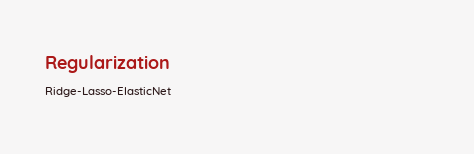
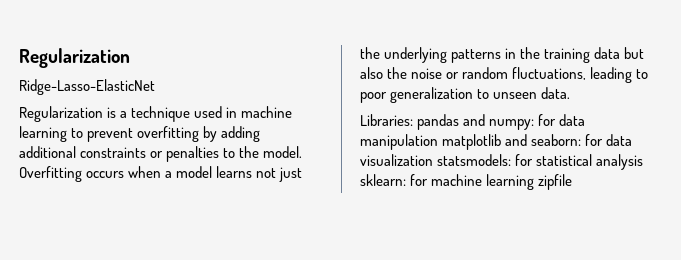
(171, 92) none -> [19,106,293,122] [19,126,261,142] [19,146,303,162] [19,166,303,182] [360,47,645,63] [360,67,649,83] [360,87,571,103] [360,114,586,130] [360,134,633,150] [360,154,644,170] [360,174,573,190] // Regularization is a technique used in machine learning to prevent overfitting by adding additional constraints or penalties to the model. Overfitting occurs when a model learns not just the underlying patterns in the training data but also the noise or random fluctuations, leading to poor generalization to unseen data. // Libraries: pandas and numpy: for data manipulation matplotlib and seaborn: for data visualization statsmodels: for statistical analysis sklearn: for machine learning zipfile

